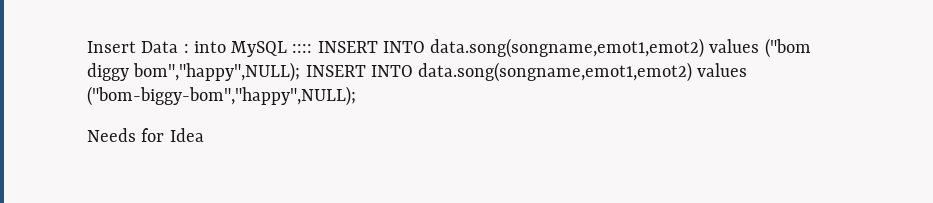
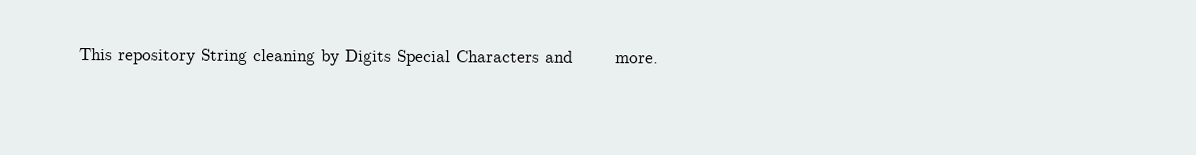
[87,38,811,58] [87,62,748,82] [87,86,356,106] [87,128,204,142] Insert Data : into MySQL :::: INSERT INTO data.song(songname,emot1,emot2) values ("bom diggy bom","happy",NULL); INSERT INTO data.song(songname,emot1,emot2) values ("bom-biggy-bom","happy",NULL); // Needs for Idea -> [79,48,659,67] This repository String cleaning by Digits Special Characters and more.

